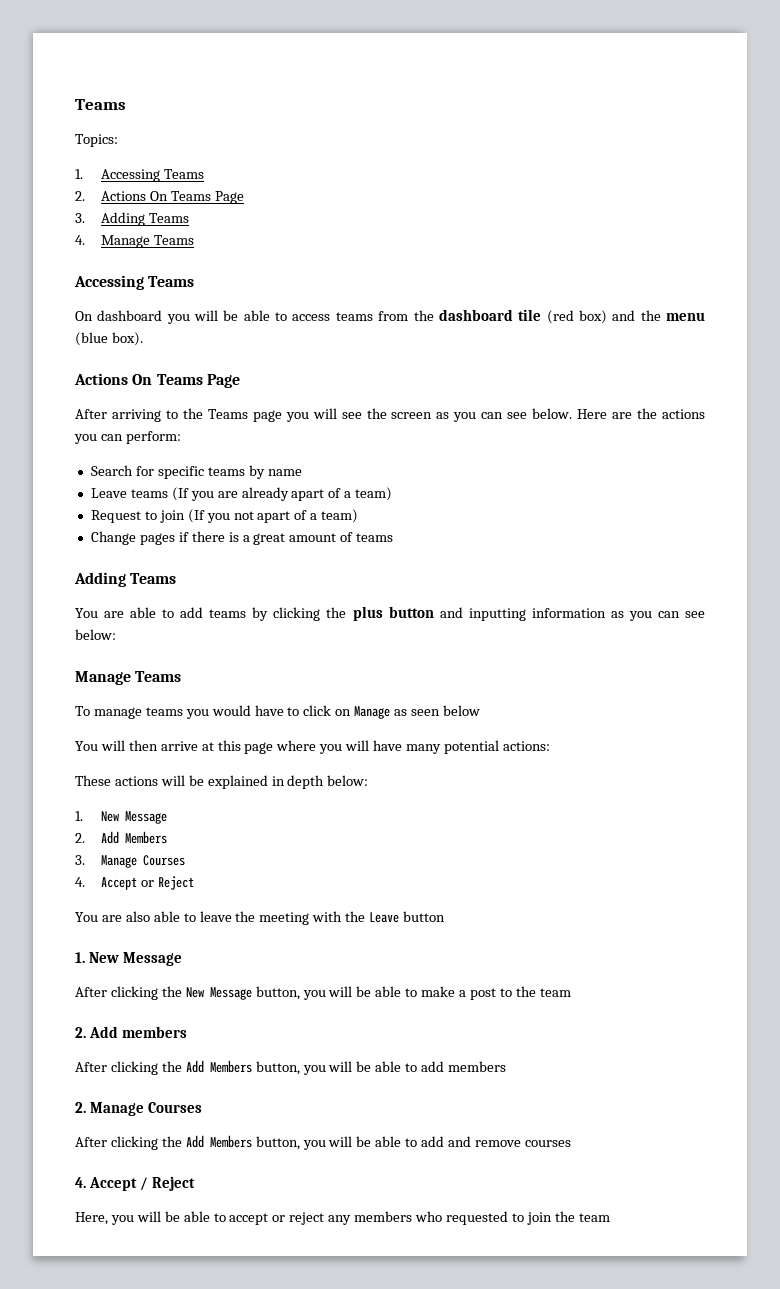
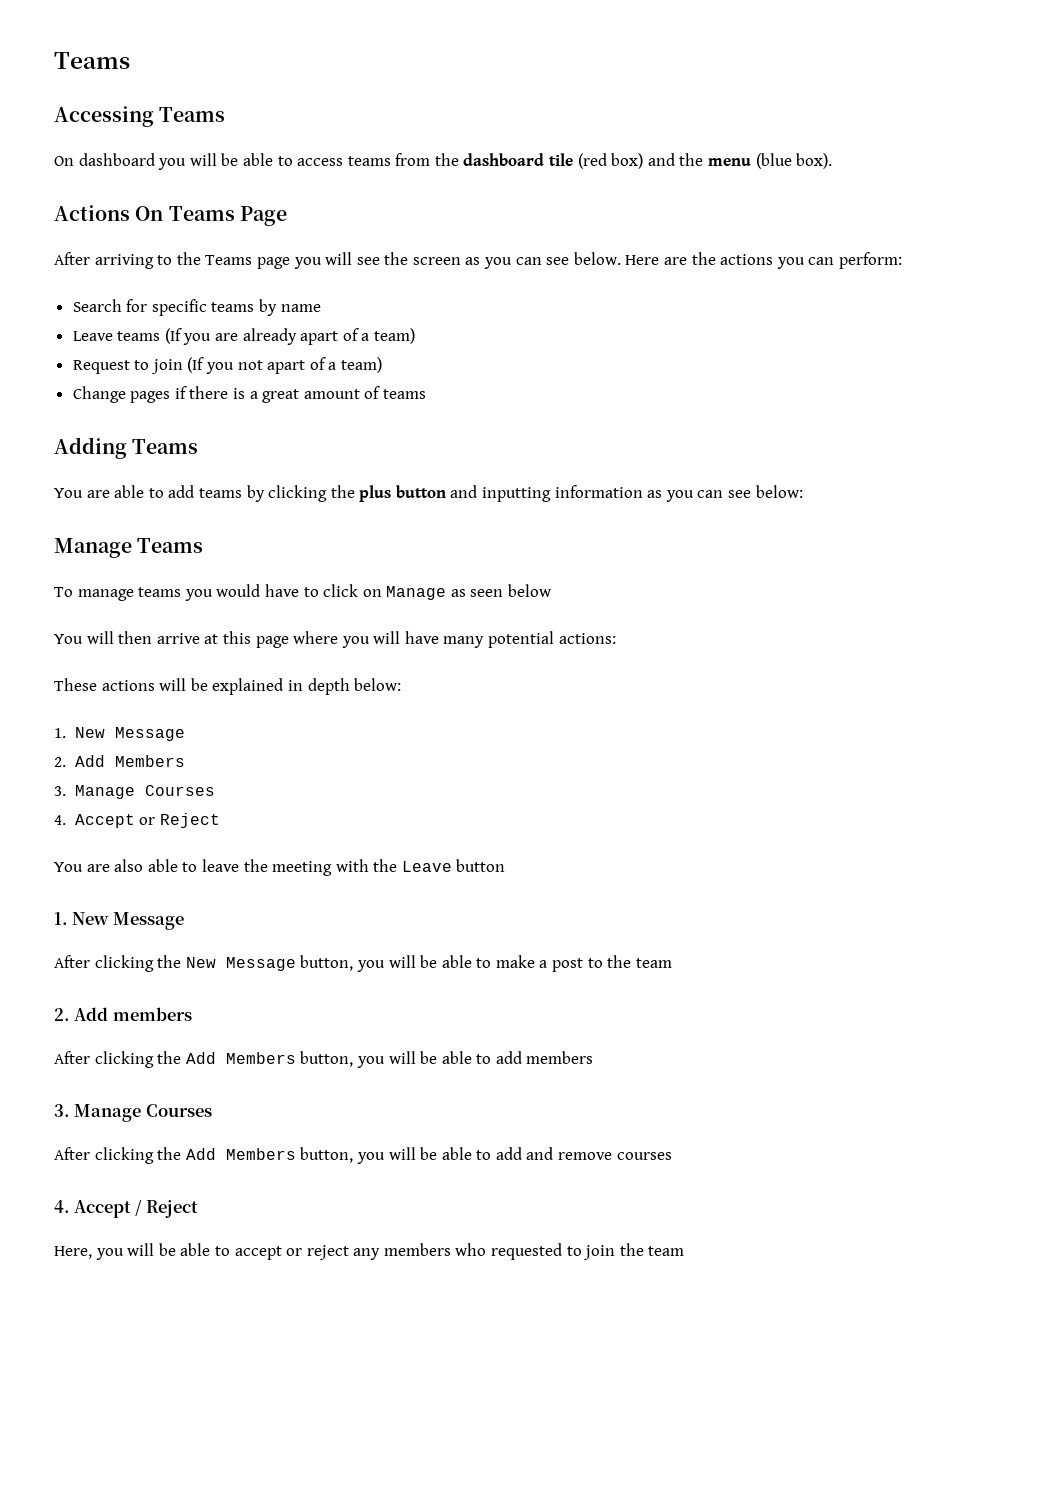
[75,99,126,110] [75,134,118,147] [75,169,205,182] [75,191,245,204] [75,212,190,226] [75,235,195,248] Teams // Topics: // 1. Accessing Teams // 2. Actions On Teams Page // 3. Adding Teams // 4. Manage Teams -> [54,52,130,69] Teams
[75,1102,86,1113] 2. -> [54,1104,70,1117] 3.

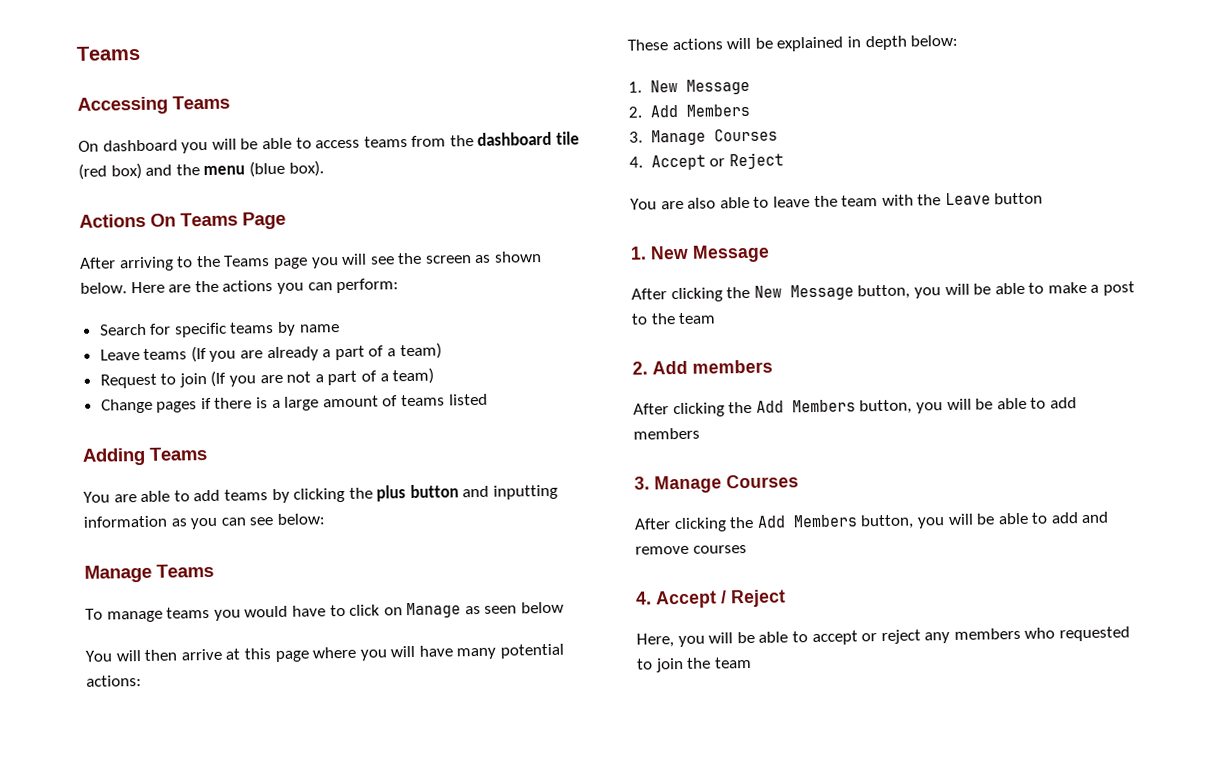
[484,257,570,269] you can see -> [494,251,543,263] shown
[300,331,339,345] apart -> [322,345,365,361] a part
[237,360,306,374] not apart -> [259,370,358,386] are not a part
[262,389,300,403] great -> [284,396,320,411] large
(427, 394) none -> [448,393,488,406] listed
[272,861,333,876] meeting -> [841,195,879,207] team

